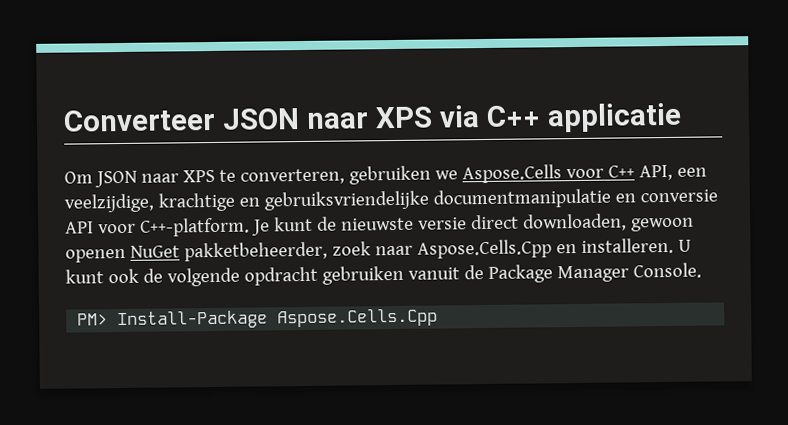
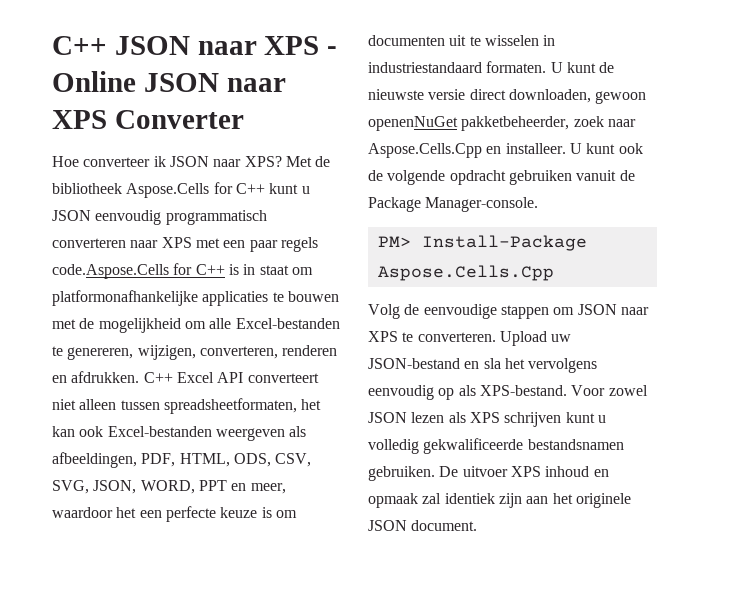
[63,102,682,133] [64,164,707,188] [64,188,718,213] [65,217,270,237] Converteer JSON naar XPS via C++ applicatie // Om JSON naar XPS te converteren, gebruiken we Aspose.Cells voor C++ API, een veelzijdige, krachtige en gebruiksvriendelijke documentmanipulatie en conversie API voor C++-platform. Je -> [52,36,338,55] [52,71,286,92] [52,110,244,129] [52,156,331,167] [52,182,310,198] [52,210,267,225] [52,237,318,252] [52,263,313,279] [52,290,339,306] [52,318,340,333] [52,345,338,360] [52,371,319,383] [52,398,322,414] [52,426,307,441] [52,452,312,468] [52,480,286,494] [52,506,297,522] [368,35,556,46] [368,61,563,73] C++ JSON naar XPS - Online JSON naar XPS Converter // Hoe converteer ik JSON naar XPS? Met de bibliotheek Aspose.Cells for C++ kunt u JSON eenvoudig programmatisch converteren naar XPS met een paar regels code.Aspose.Cells for C++ is in staat om platformonafhankelijke applicaties te bouwen met de mogelijkheid om alle Excel-bestanden te genereren, wijzigen, converteren, renderen en afdrukken. C++ Excel API converteert niet alleen tussen spreadsheetformaten, het kan ook Excel-bestanden weergeven als afbeeldingen, PDF, HTML, ODS, CSV, SVG, JSON, WORD, PPT en meer, waardoor het een perfecte keuze is om documenten uit te wisselen in industriestandaard formaten. U
[65,245,180,263] openen NuGet -> [368,116,458,131] openenNuGet
[580,237,674,254] installeren. -> [505,143,566,154] installeer.
[556,262,702,283] Manager Console. -> [425,197,539,212] Manager-console.
(439, 318) none -> [368,304,649,319] [368,331,572,346] [368,358,598,373] [368,385,648,400] [368,412,606,427] [368,438,624,454] [368,466,609,481] [368,493,631,508] [368,520,478,531] // Volg de eenvoudige stappen om JSON naar XPS te converteren. Upload uw JSON-bestand en sla het vervolgens eenvoudig op als XPS-bestand. Voor zowel JSON lezen als XPS schrijven kunt u volledig gekwalificeerde bestandsnamen gebruiken. De uitvoer XPS inhoud en opmaak zal identiek zijn aan het originele JSON document.

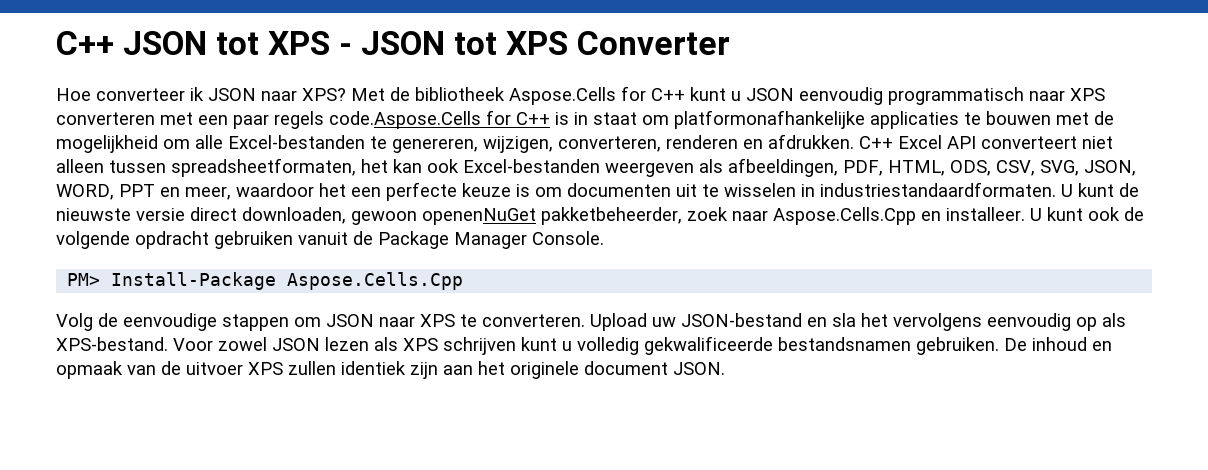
[197,41,257,55] naar -> [216,32,260,55] tot
[52,71,286,92] Online JSON naar -> [361,31,498,55] JSON tot
[52,237,192,248] converteren naar XPS -> [1029,88,1105,101] [56,112,155,125] naar XPS converteren
[368,61,547,73] industriestandaard formaten. -> [820,182,1056,197] industriestandaardformaten.
[425,197,539,212] Manager-console. -> [454,231,604,249] Manager Console.
[462,466,541,477] uitvoer XPS -> (1027, 344) none
[422,493,442,504] zal -> [127,361,336,375] van de uitvoer XPS zullen
[368,520,478,531] JSON document. -> [584,361,725,375] document JSON.

